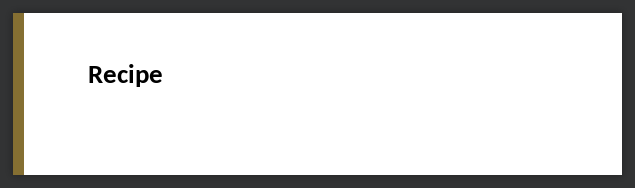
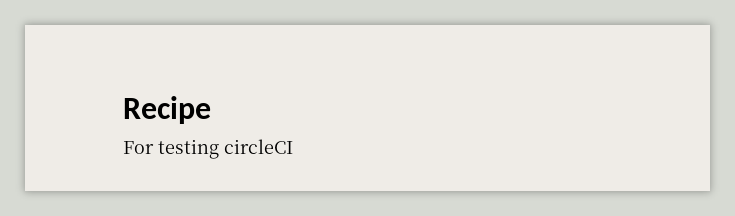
(163, 75) none -> [123,139,293,159] // For testing circleCI

